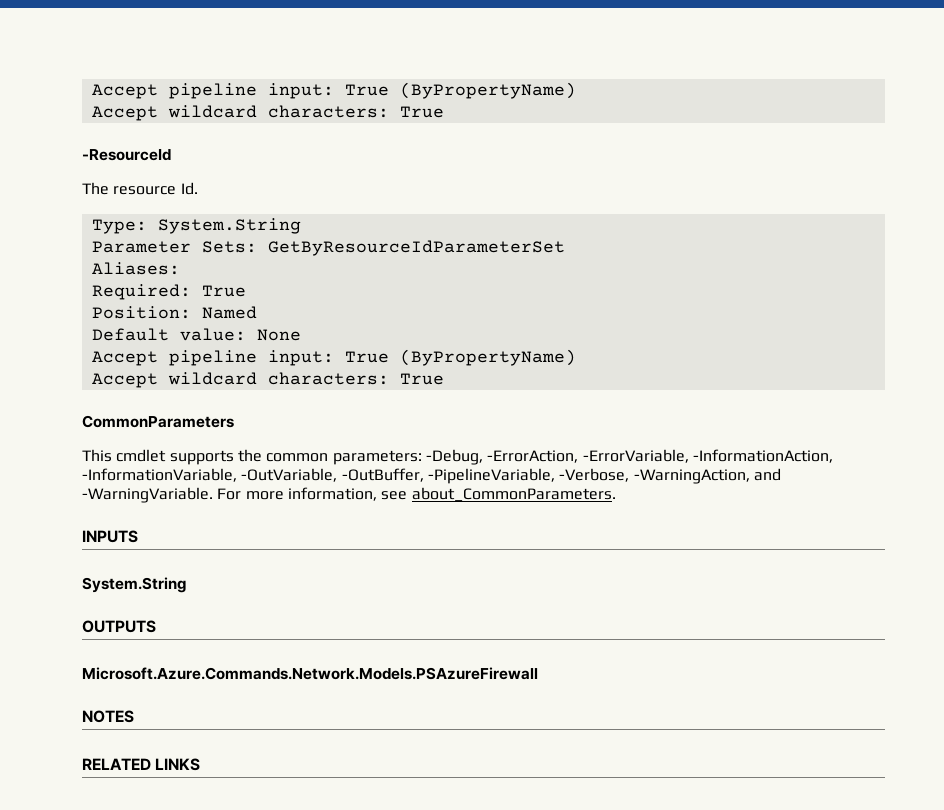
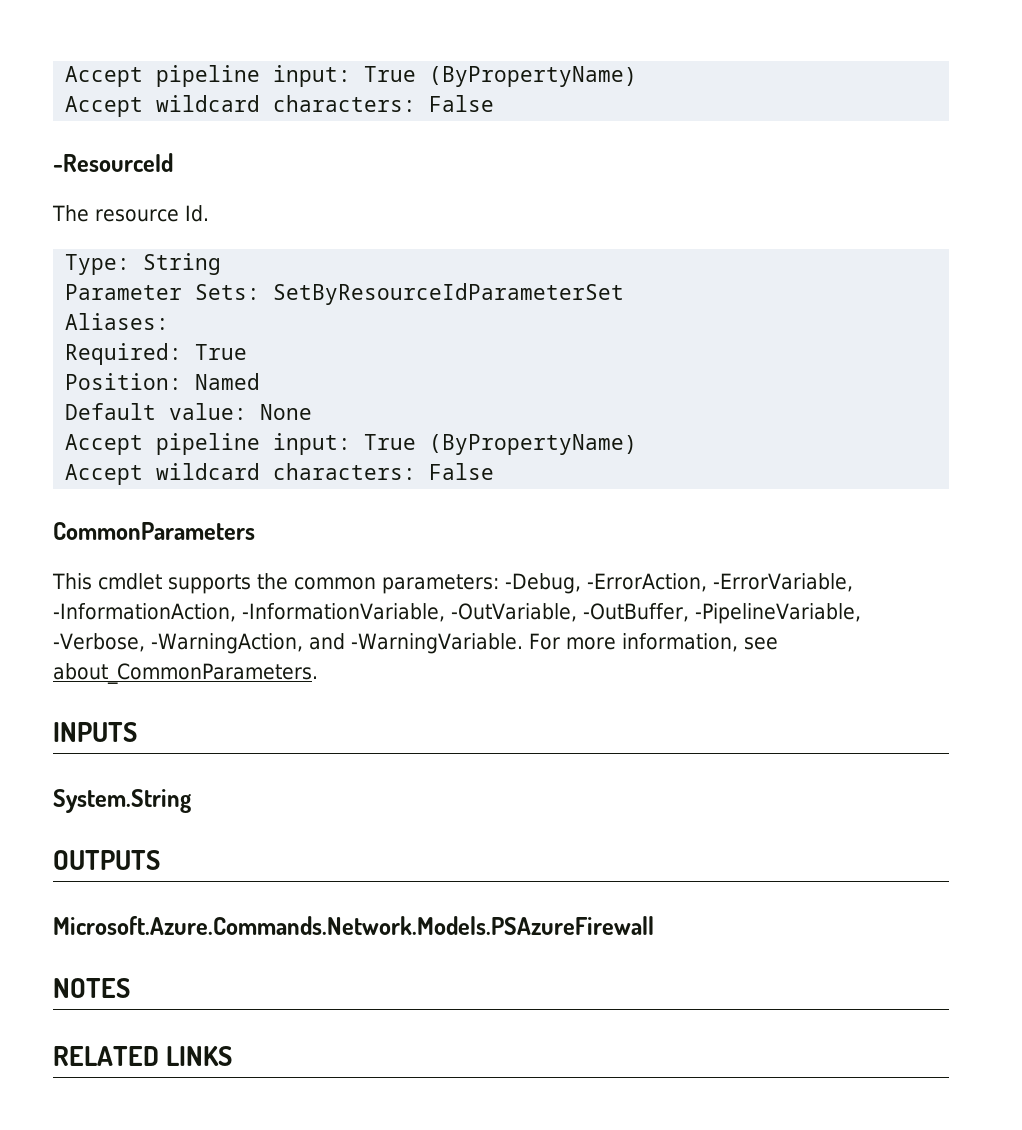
[91,82,576,99] [91,105,444,121] Accept pipeline input: True (ByPropertyName) // Accept wildcard characters: True -> [65,65,638,87] [65,95,495,117] Accept pipeline input: True (ByPropertyName) // Accept wildcard characters: False
[157,218,301,234] System.String -> [143,253,222,275] String
[267,240,565,256] GetByResourceIdParameterSet -> [273,283,625,305] SetByResourceIdParameterSet
[399,373,444,385] True -> [429,463,495,480] False

